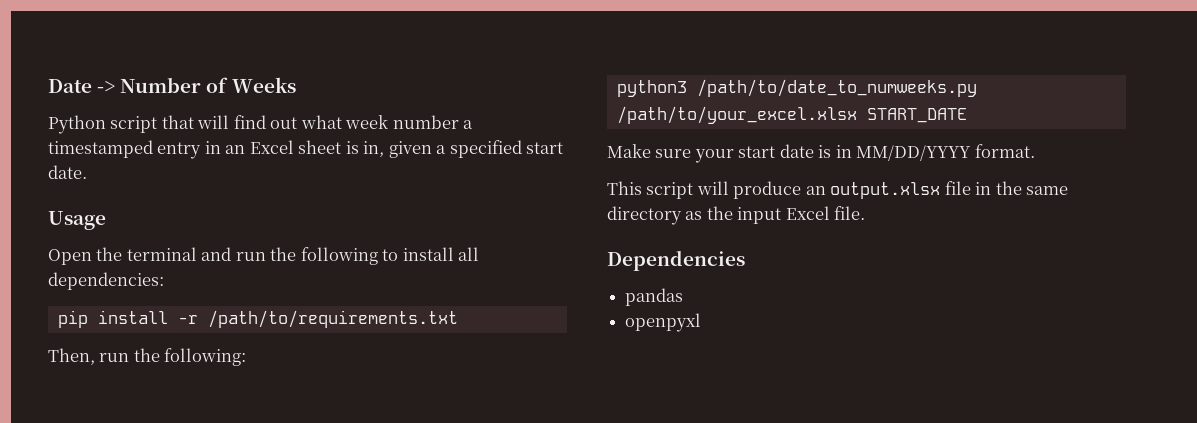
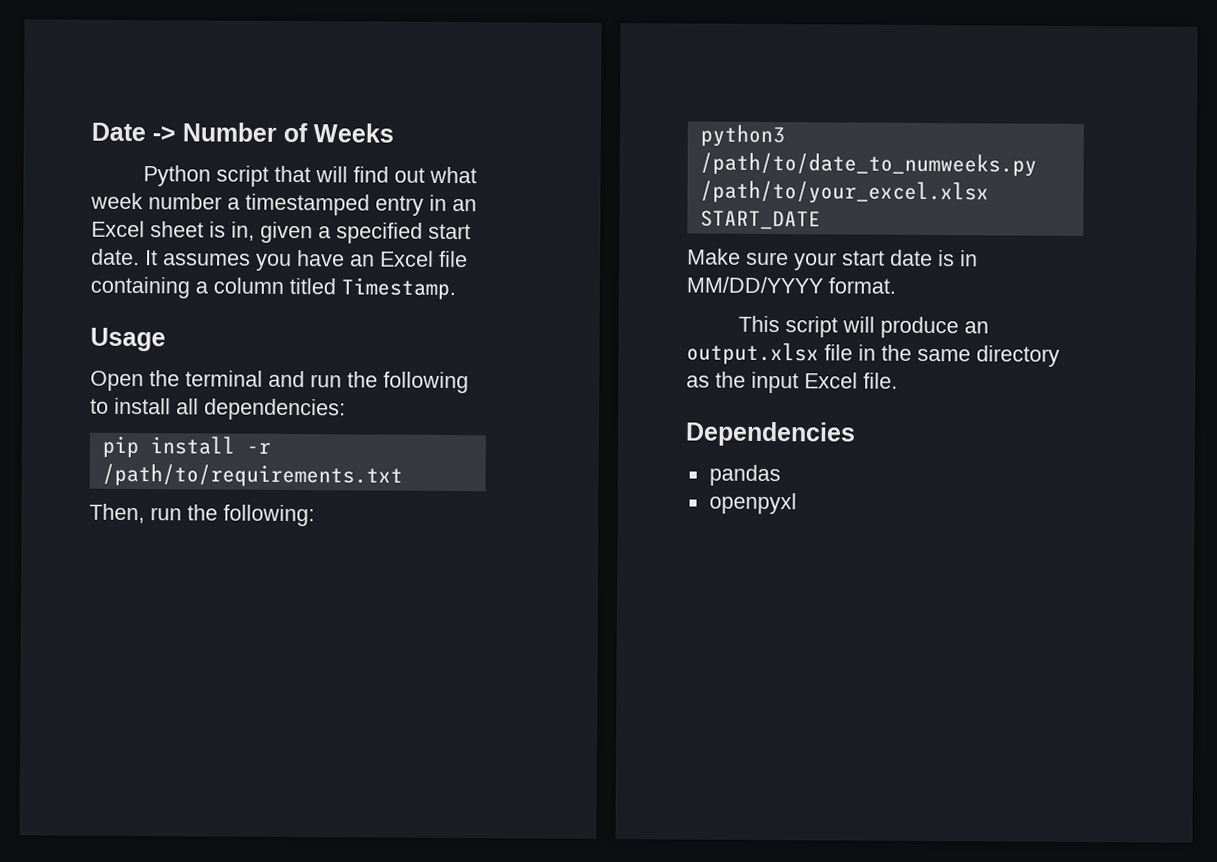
(87, 172) none -> [145,250,468,272] [90,276,456,301] It assumes you have an Excel file containing a column titled Timestamp.

